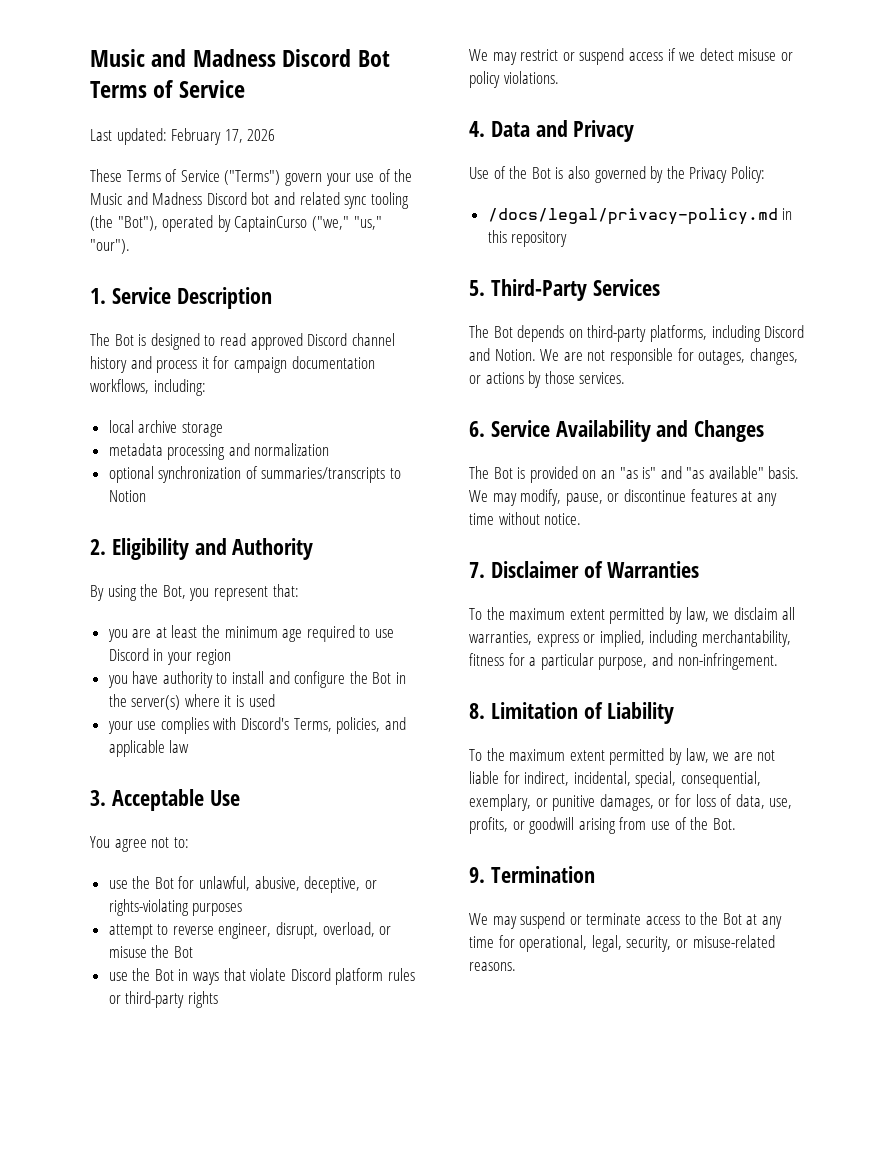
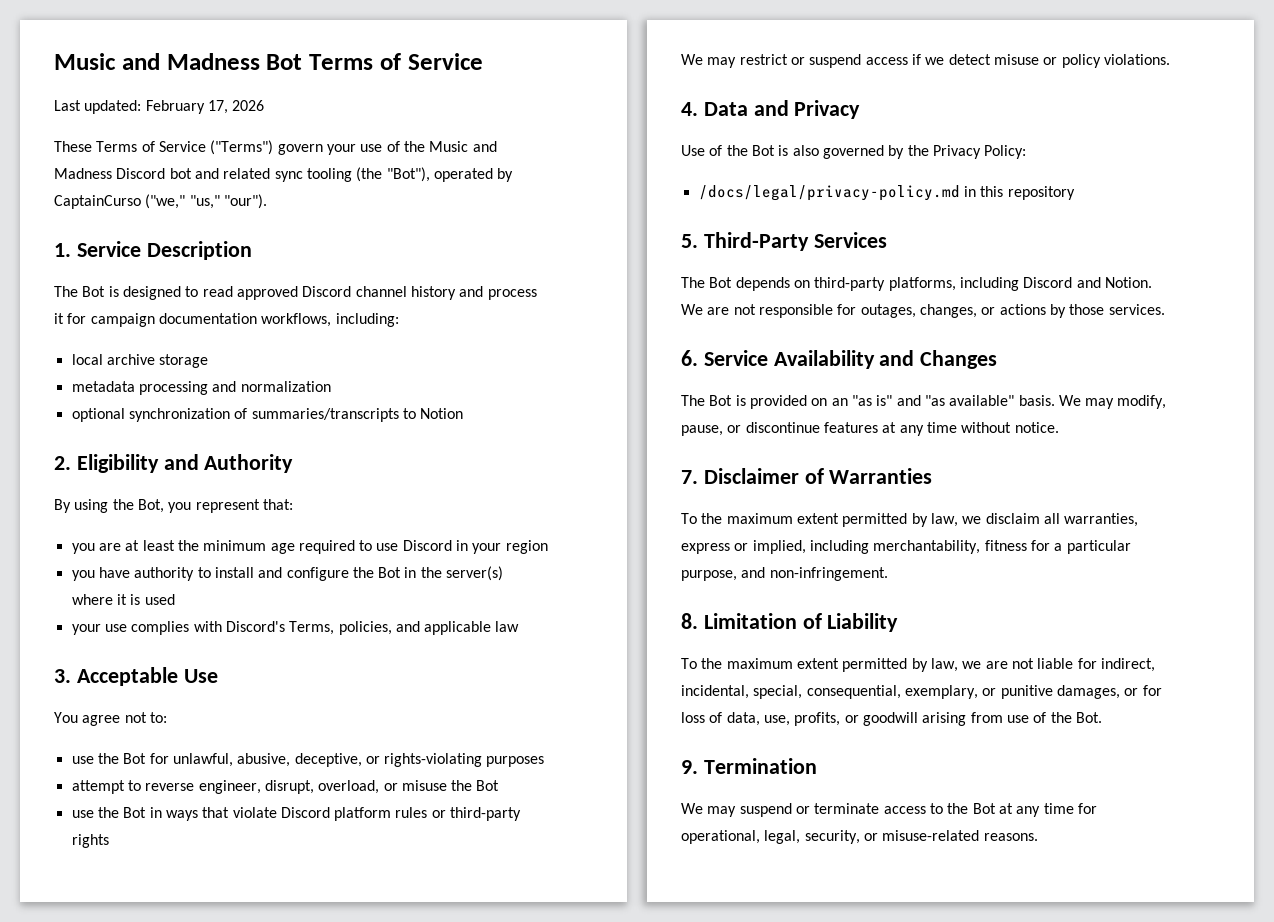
[90,49,352,67] Music and Madness Discord -> [54,53,260,70] Music and Madness

